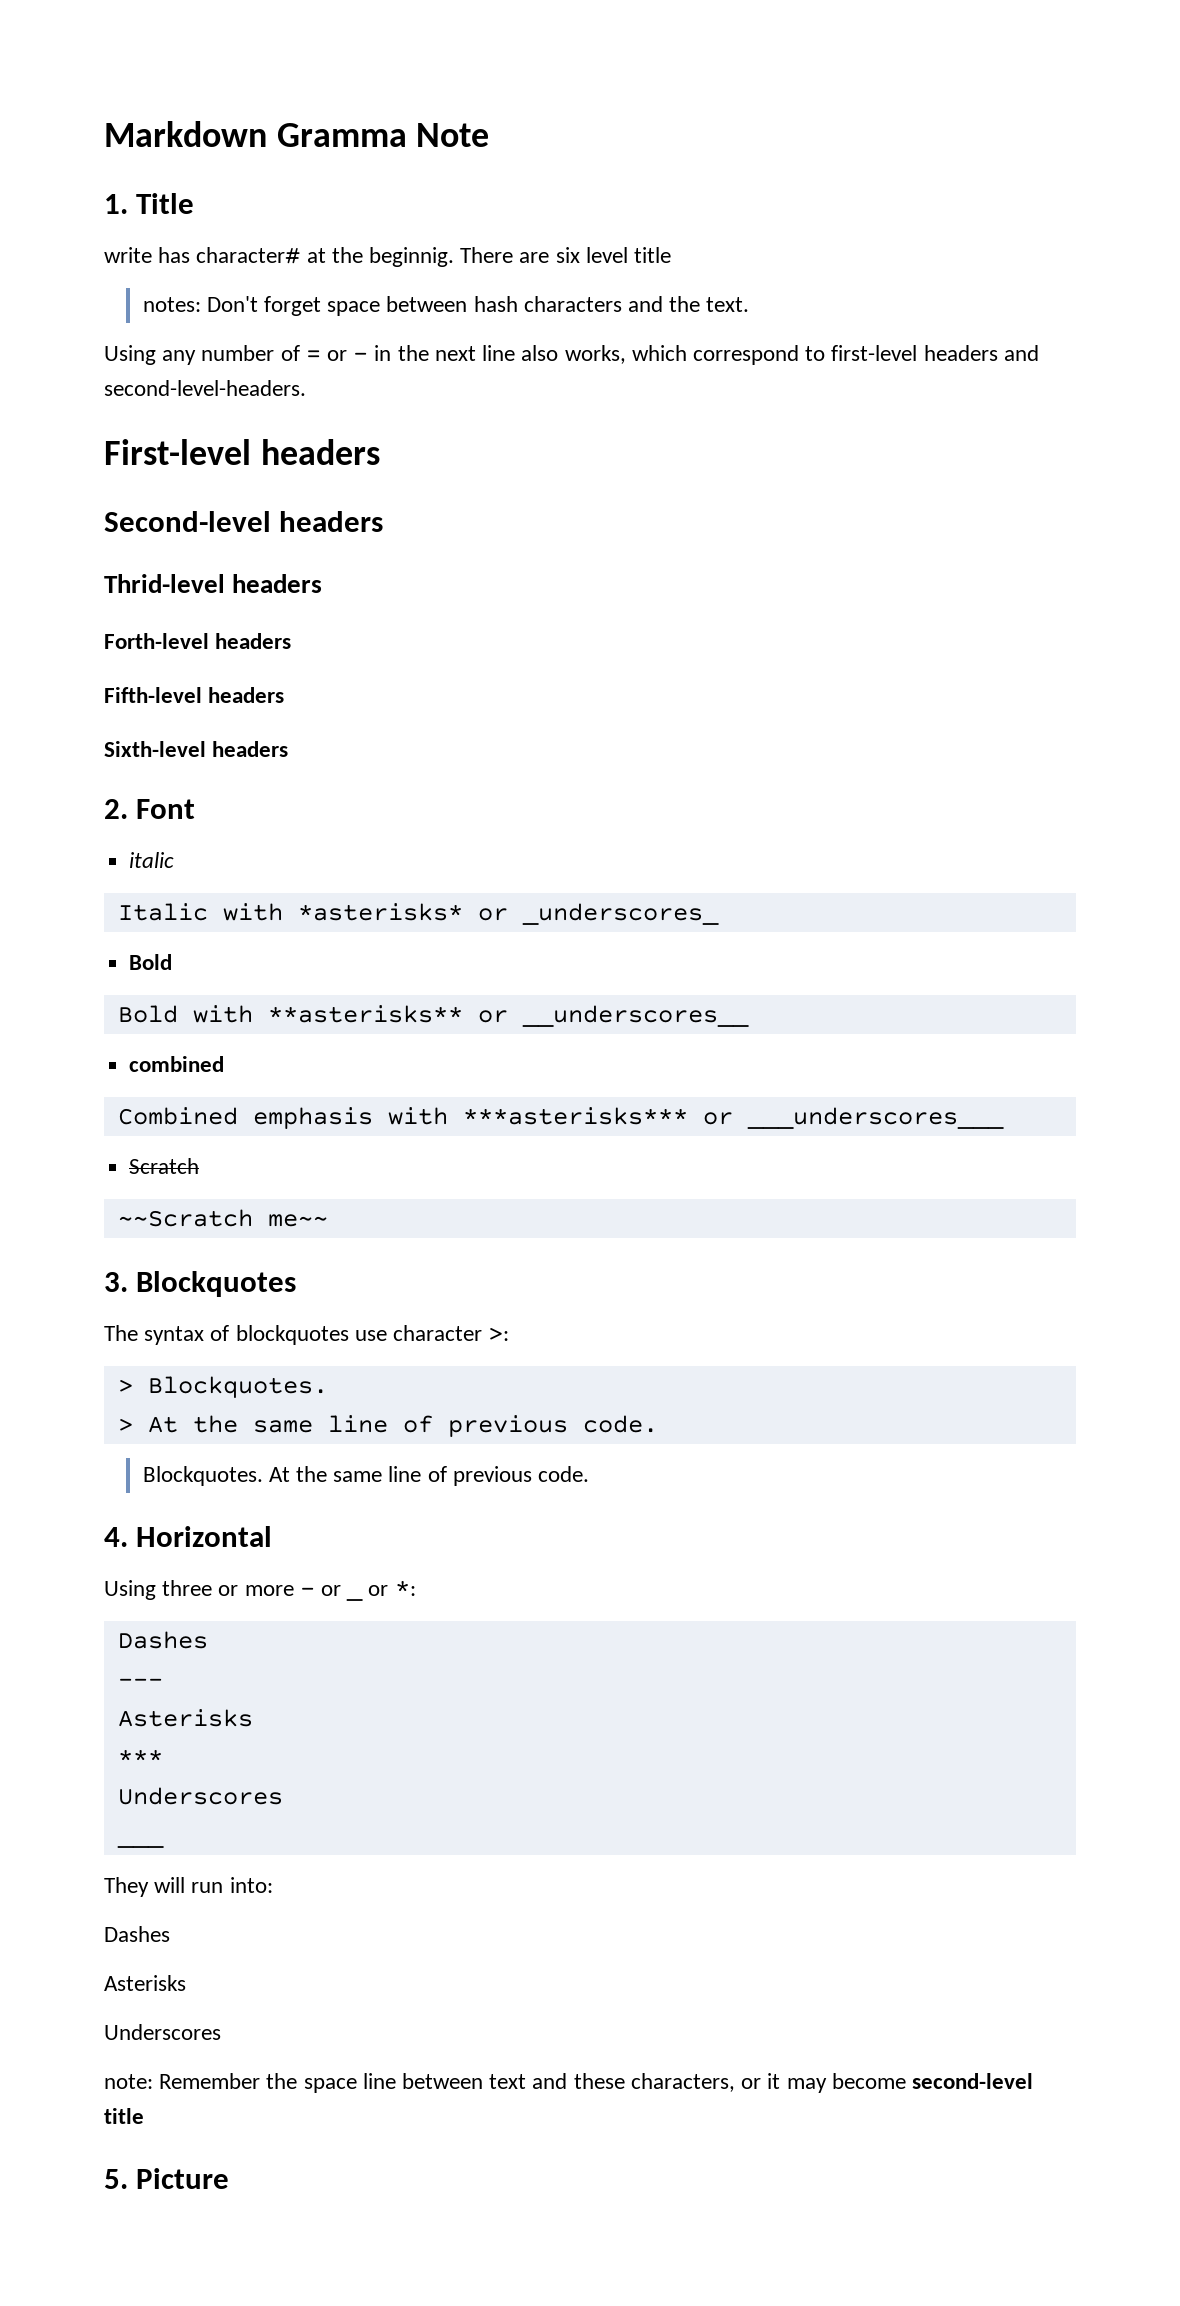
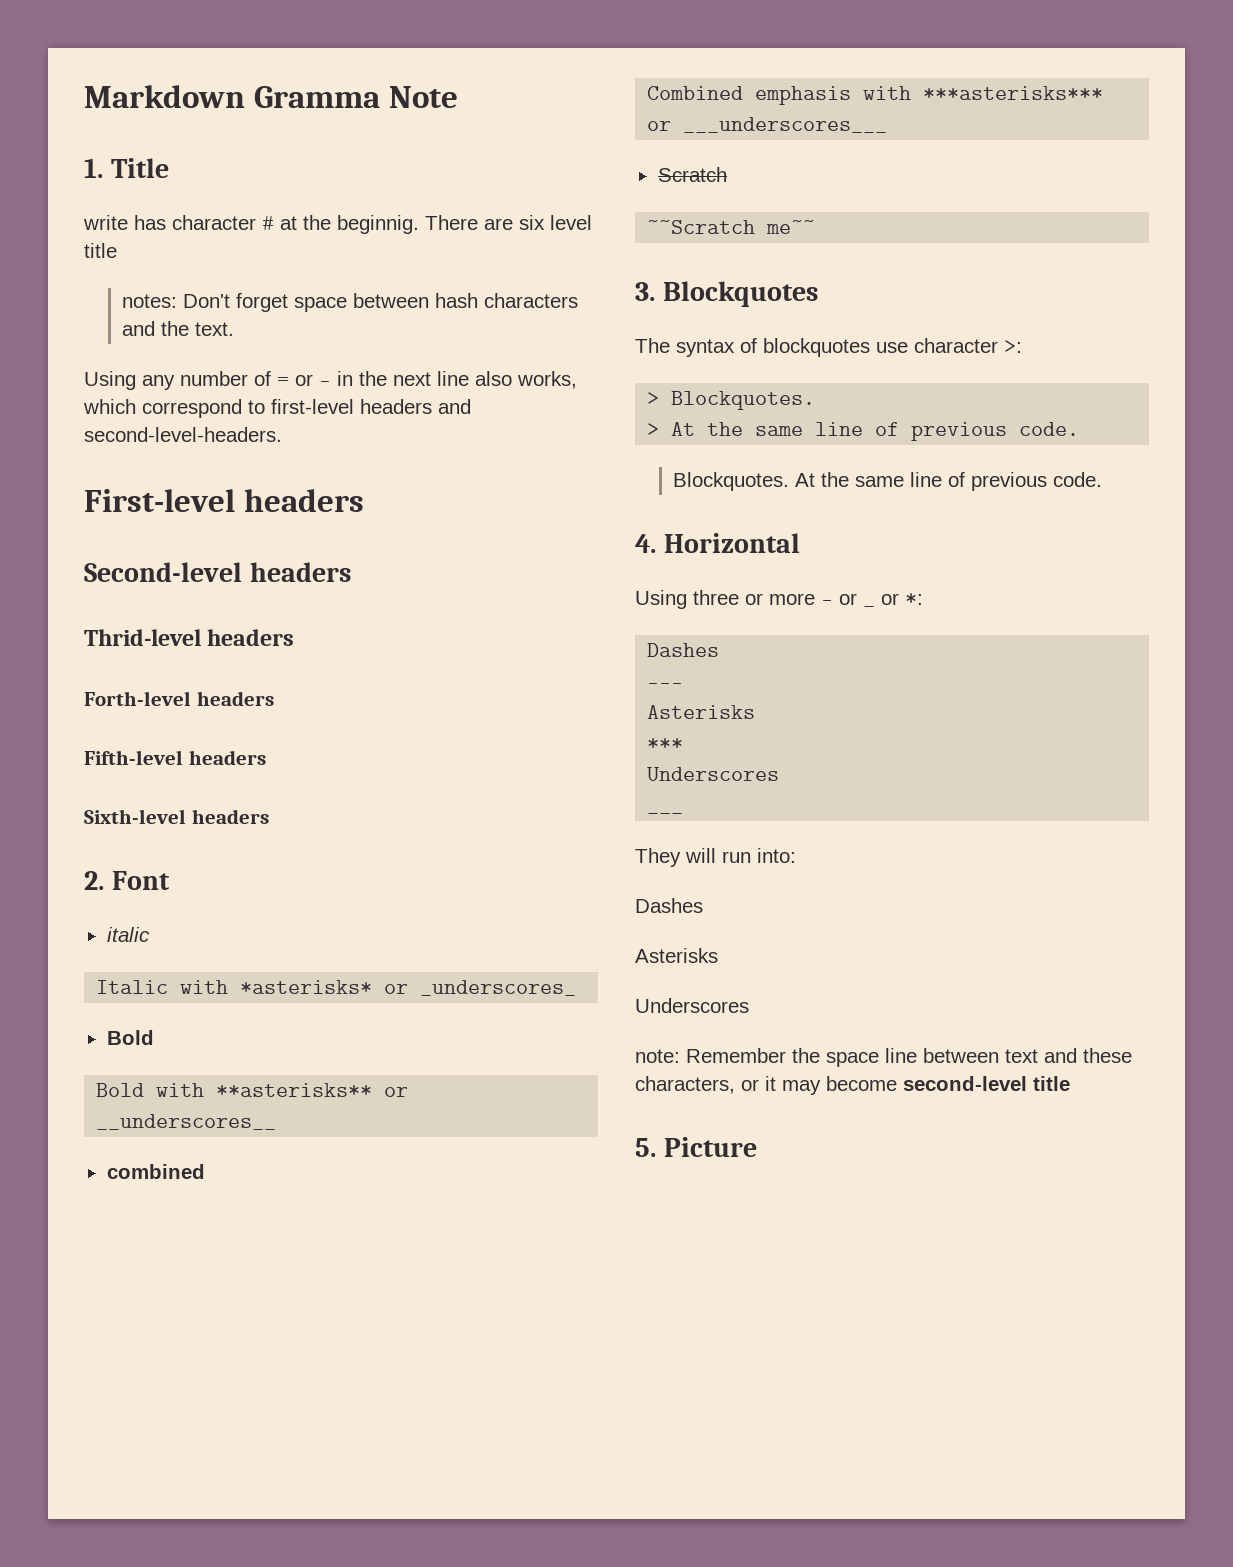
[196,247,301,264] character# -> [172,215,274,230] character #

